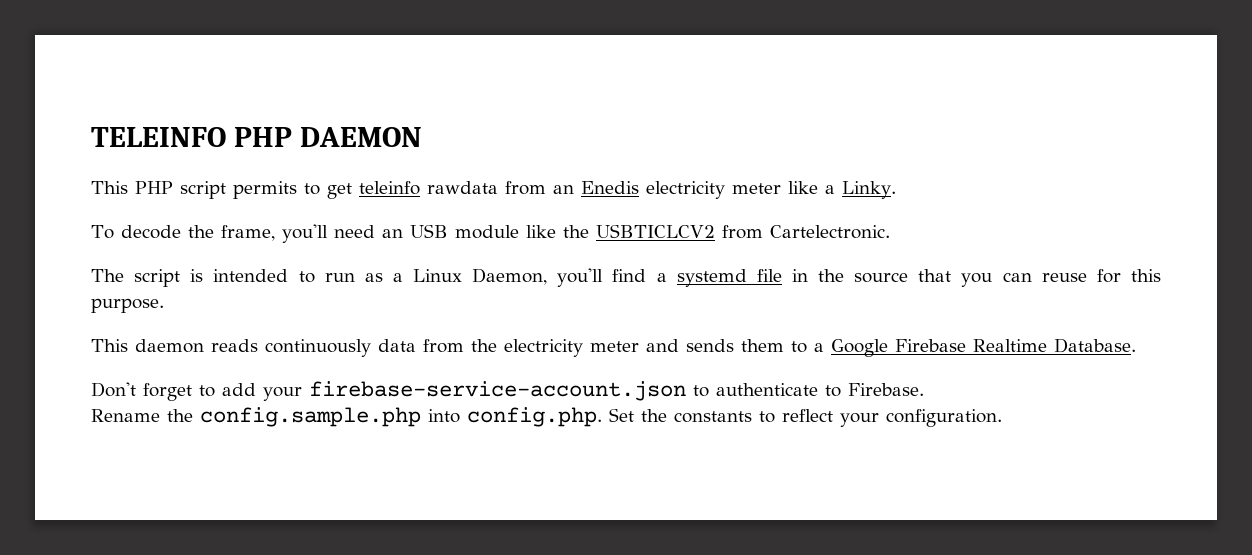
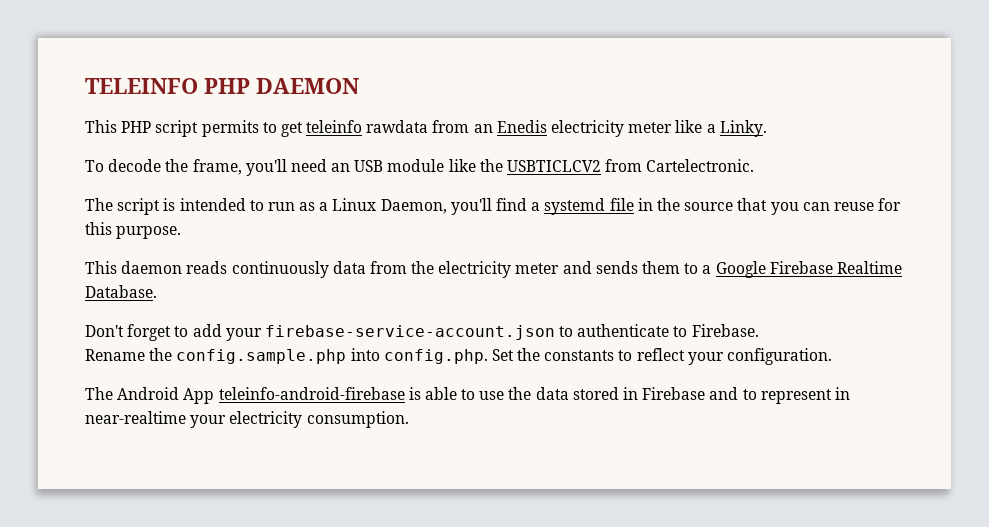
(1002, 418) none -> [85,387,850,404] [85,411,409,428] // The Android App teleinfo-android-firebase is able to use the data stored in Firebase and to represent in near-realtime your electricity consumption.

